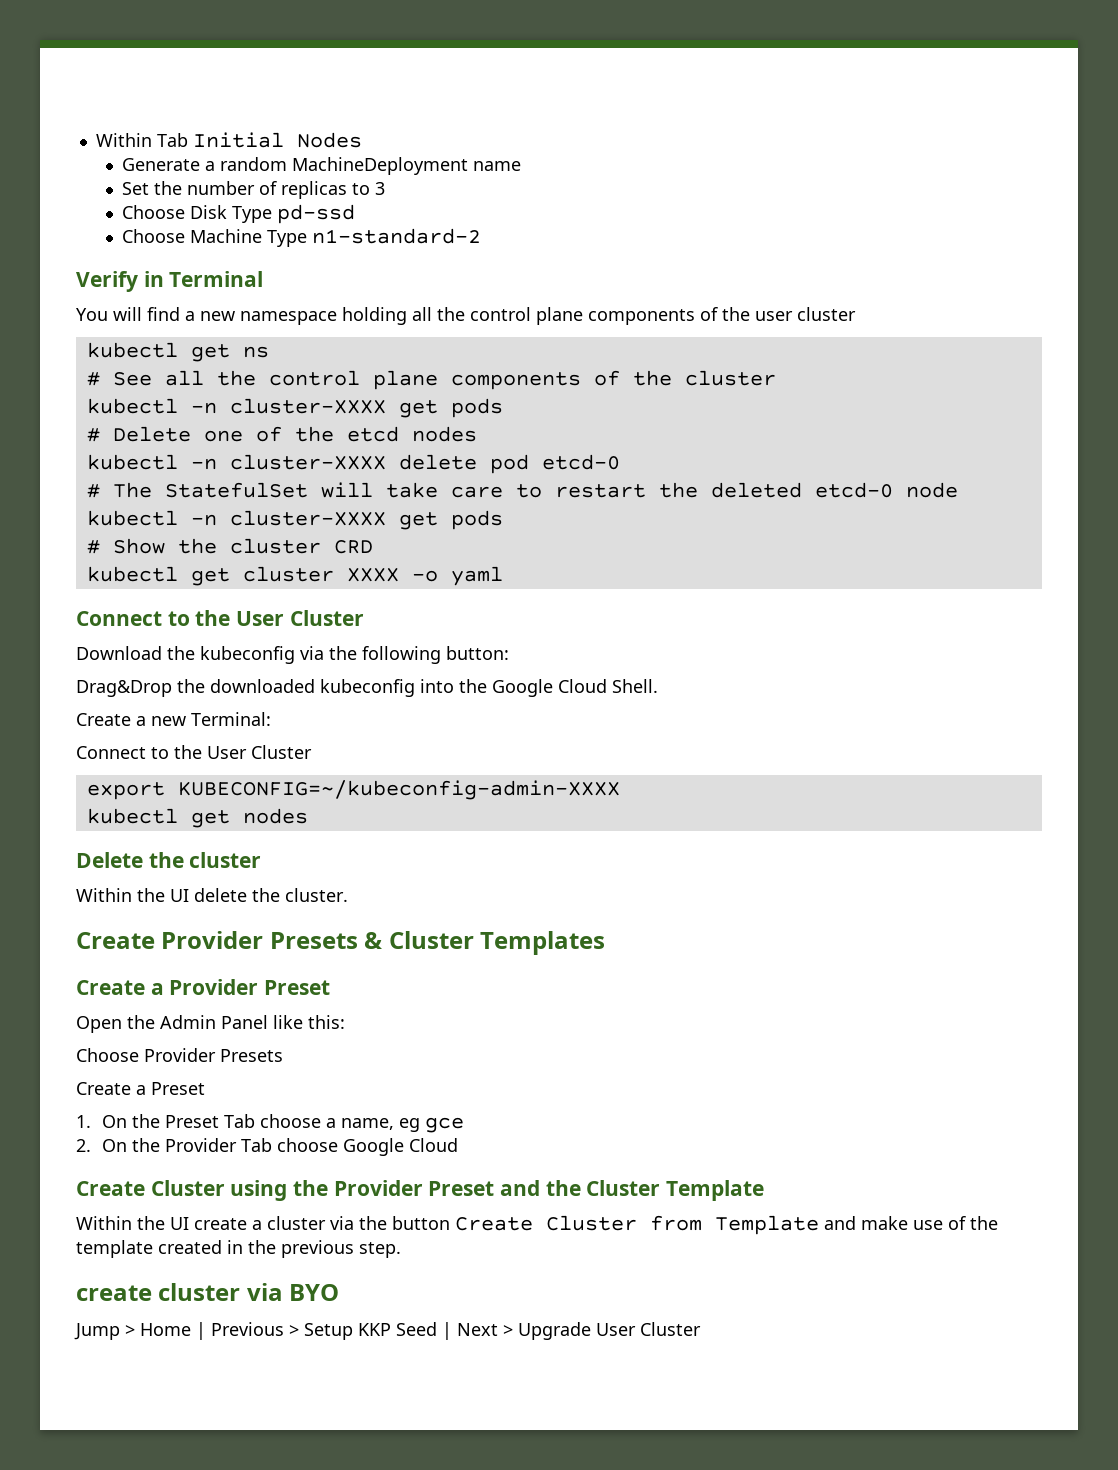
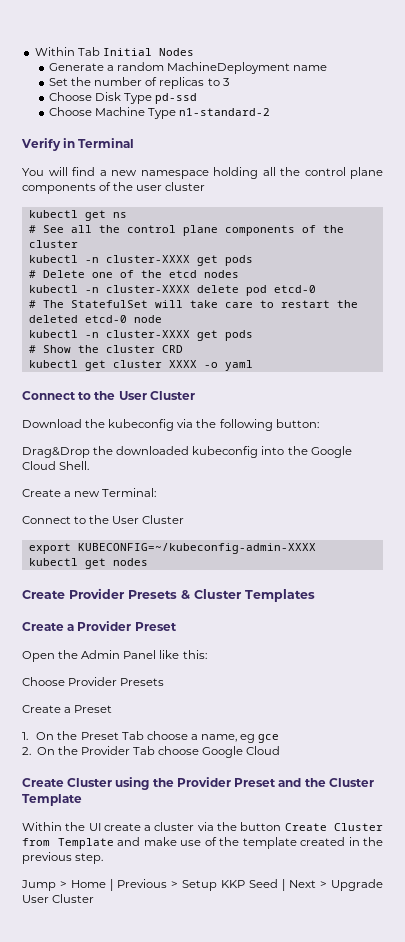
[76,852,262,868] [76,888,348,902] // Delete the cluster // Within the UI delete the cluster. -> (148, 562) none
[76,1283,340,1301] // create cluster via BYO -> (104, 858) none

